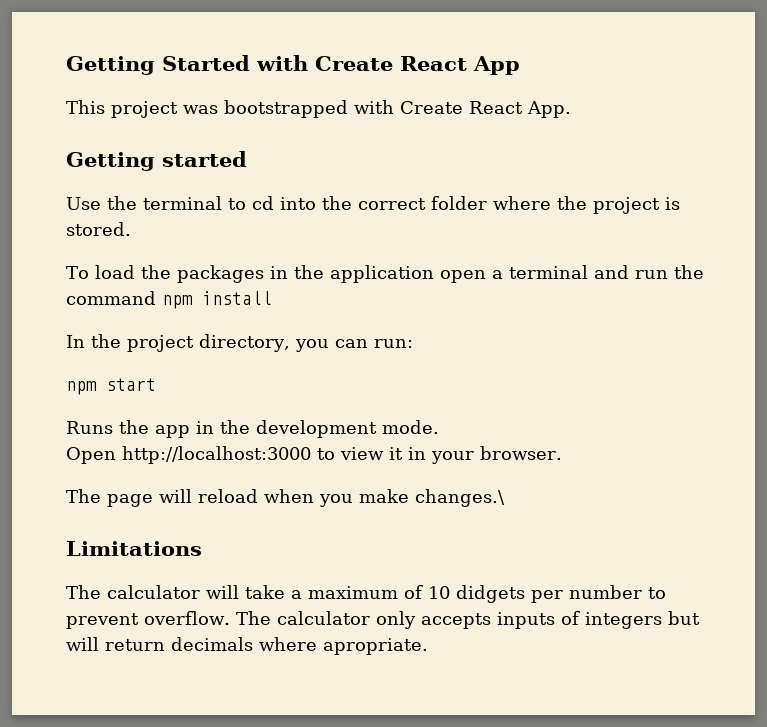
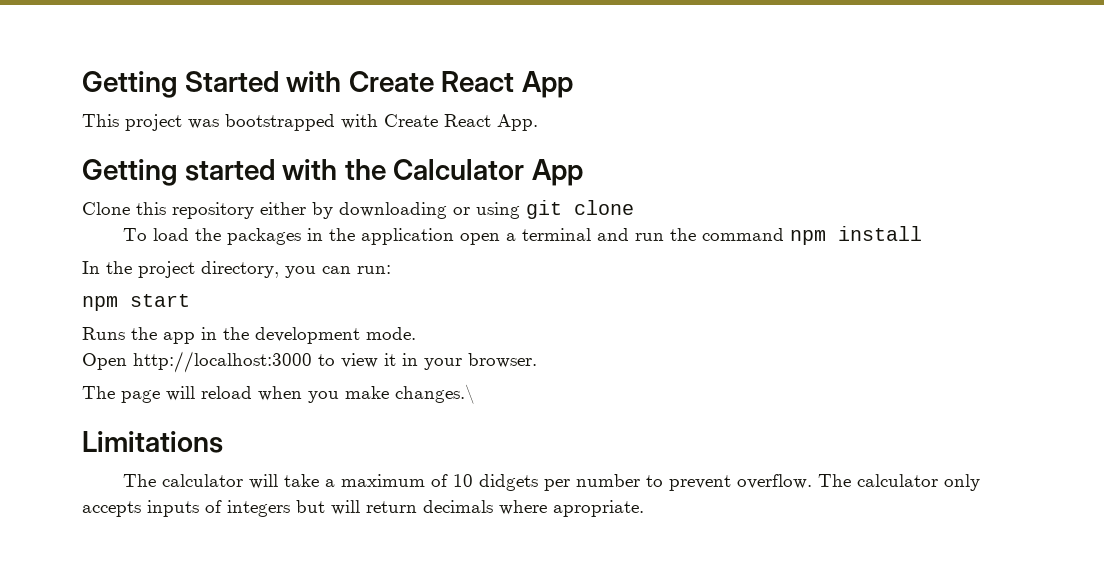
[66,196,680,214] [66,222,131,236] // Use the terminal to cd into the correct folder where the project is stored. -> [282,159,583,186] [82,200,634,219] with the Calculator App // Clone this repository either by downloading or using git clone

